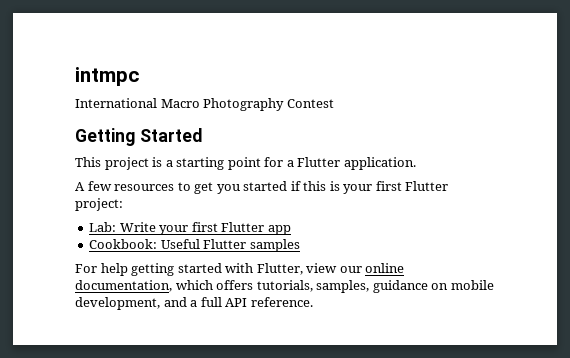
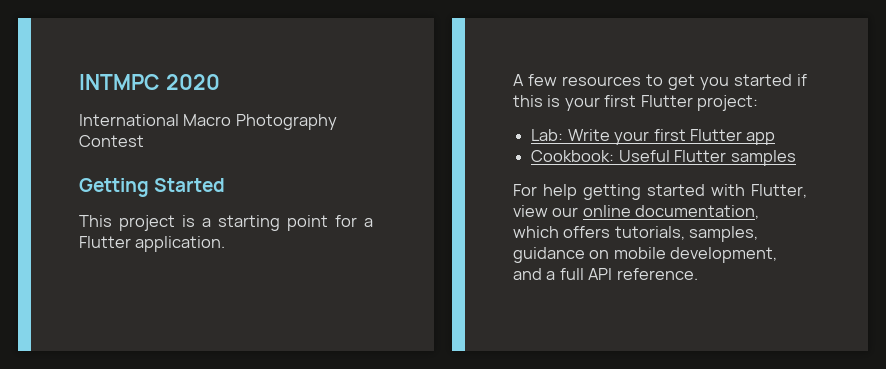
[75,67,139,86] intmpc -> [79,74,220,90] INTMPC 2020

